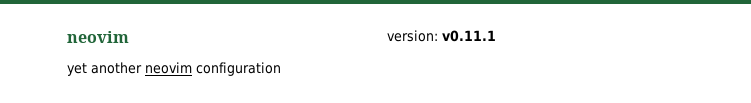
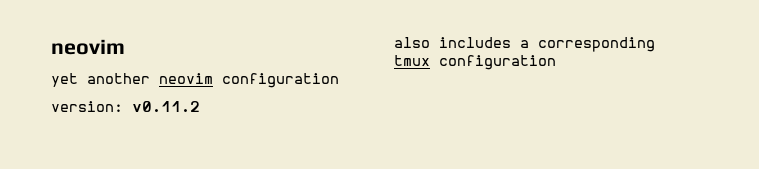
[442,30,496,42] v0.11.1 -> [132,101,200,113] [394,37,655,52] [394,55,556,70] v0.11.2 // also includes a corresponding tmux configuration

